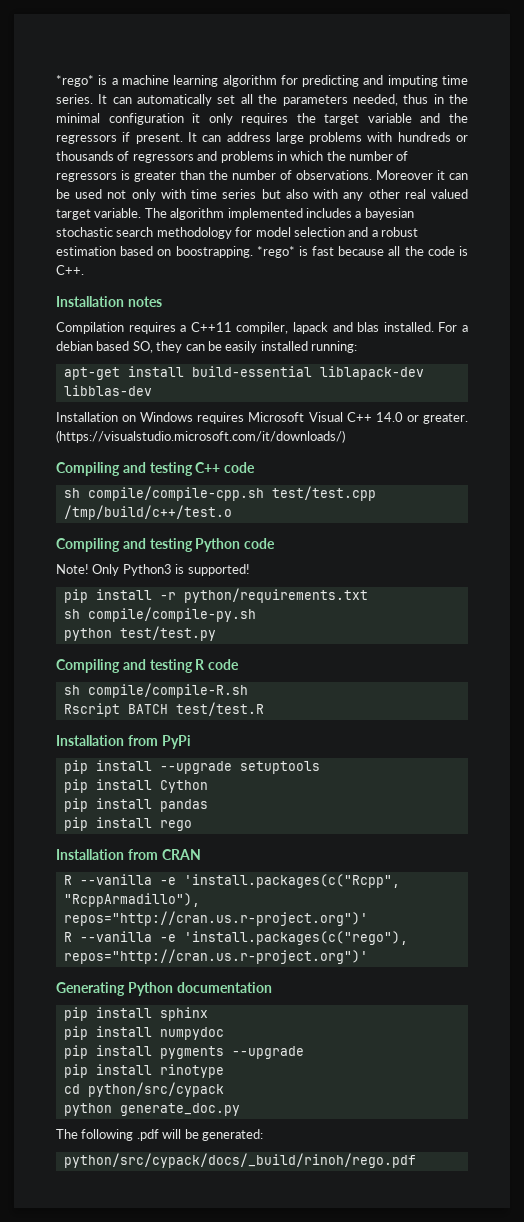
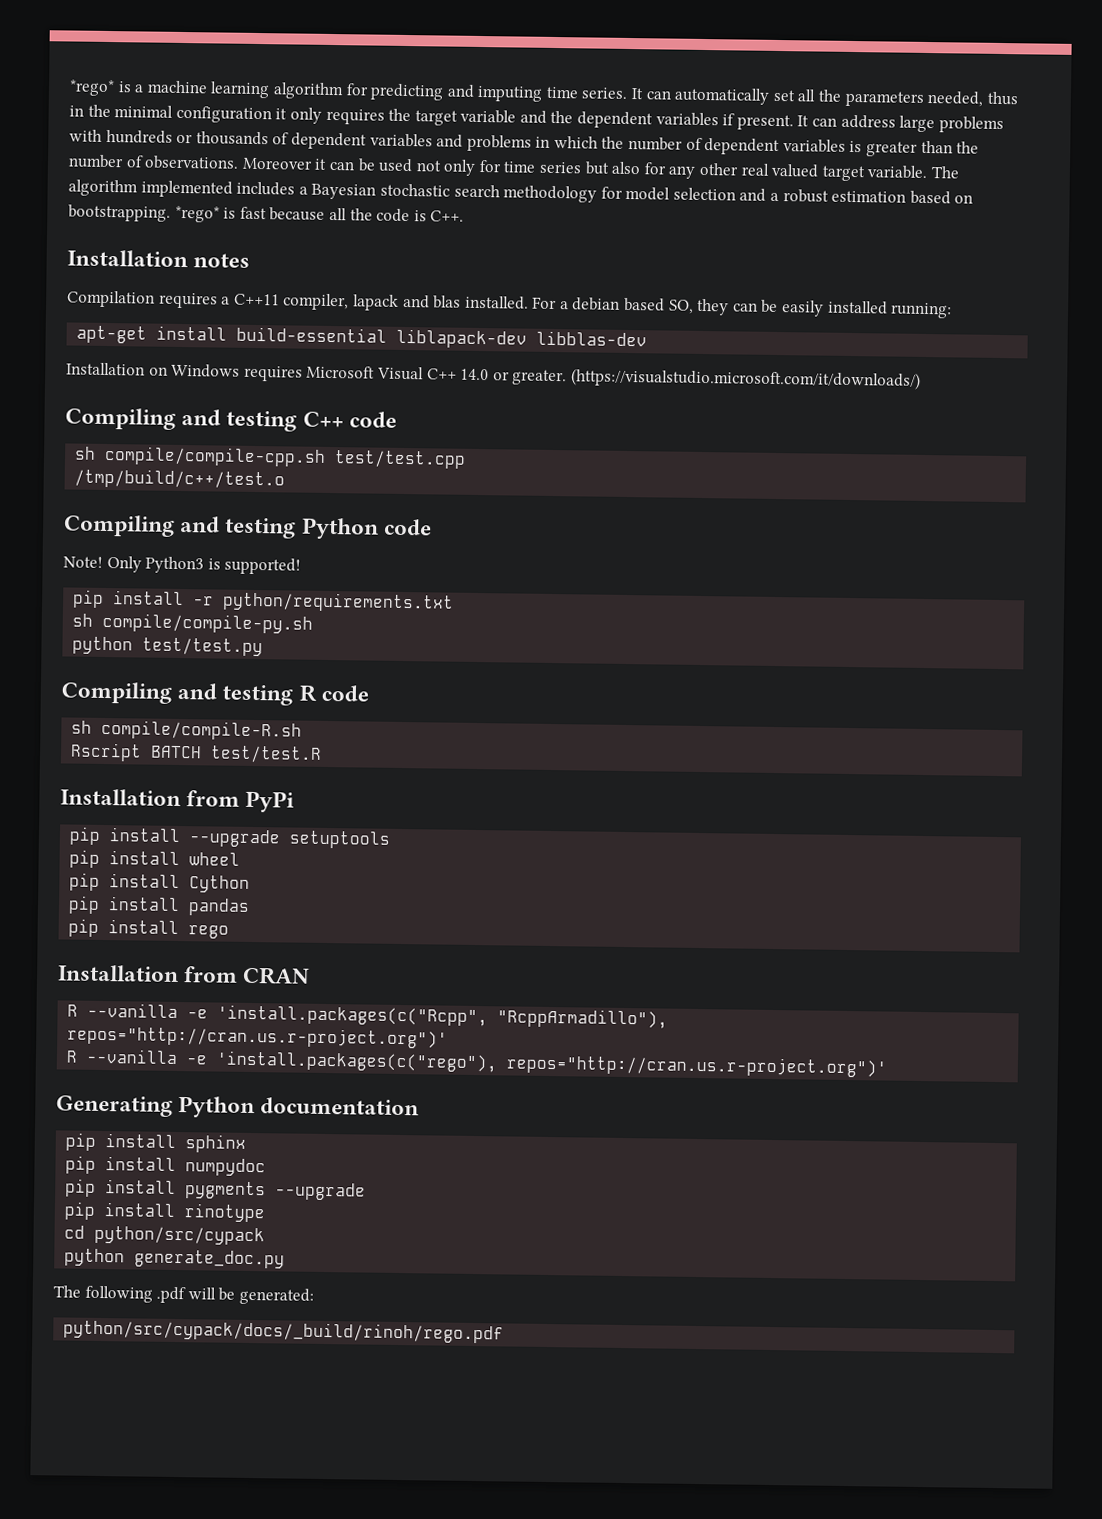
[56,135,117,144] regressors -> [577,111,719,129] dependent variables
[132,154,194,163] regressors -> [290,132,433,150] dependent variables
[56,173,117,182] regressors -> [704,138,846,156] dependent variables
[160,189,186,199] with -> [478,159,502,173] for
[313,189,339,199] with -> [643,162,667,175] for
[364,208,414,220] bayesian -> [311,183,377,200] Bayesian
[175,246,253,258] boostrapping. -> [68,204,171,222] bootstrapping.
(320, 767) none -> [69,849,241,868] // pip install wheel

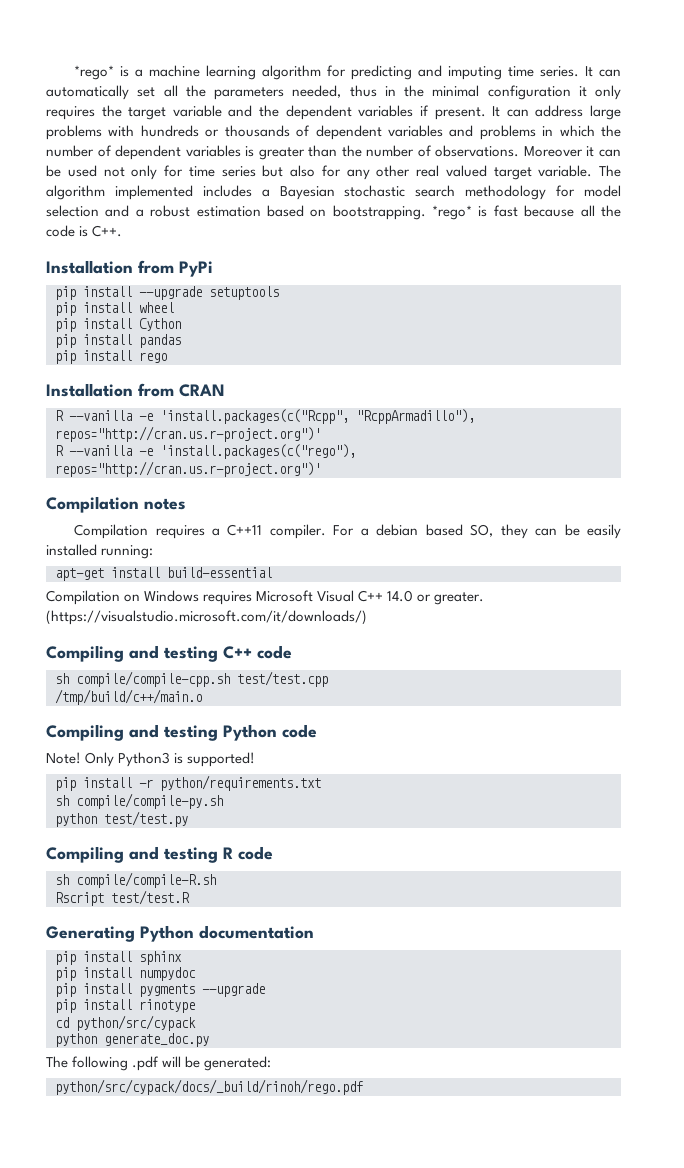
[67,249,251,268] [67,290,953,319] [76,325,648,349] [66,362,921,390] [65,407,397,432] [74,445,467,469] [74,468,286,490] [63,514,432,540] [63,556,302,575] [72,589,455,613] [72,612,314,634] [72,636,264,657] [61,681,369,706] [71,719,303,741] [70,742,323,763] // Installation notes // Compilation requires a C++11 compiler, lapack and blas installed. For a debian based SO, they can be easily installed running: // apt-get install build-essential liblapack-dev libblas-dev // Installation on Windows requires Microsoft Visual C++ 14.0 or greater. (https://visualstudio.microsoft.com/it/downloads/) // Compiling and testing C++ code // sh compile/compile-cpp.sh test/test.cpp // /tmp/build/c++/test.o // Compiling and testing Python code // Note! Only Python3 is supported! // pip install -r python/requirements.txt // sh compile/compile-py.sh // python test/test.py // Compiling and testing R code // sh compile/compile-R.sh // Rscript BATCH test/test.R -> (123, 231) none
(888, 1066) none -> [46,496,186,513] [74,524,622,539] [46,544,154,559] [55,567,272,581] [46,590,485,605] [46,610,367,625] [46,645,292,662] [55,671,328,687] [55,689,202,705] [46,724,317,741] [46,752,256,767] [55,775,321,791] [55,793,223,809] [55,811,188,827] [46,846,273,863] [55,872,216,888] [55,890,190,906] // Compilation notes // Compilation requires a C++11 compiler. For a debian based SO, they can be easily installed running: // apt-get install build-essential // Compilation on Windows requires Microsoft Visual C++ 14.0 or greater. (https://visualstudio.microsoft.com/it/downloads/) // Compiling and testing C++ code // sh compile/compile-cpp.sh test/test.cpp // /tmp/build/c++/main.o // Compiling and testing Python code // Note! Only Python3 is supported! // pip install -r python/requirements.txt // sh compile/compile-py.sh // python test/test.py // Compiling and testing R code // sh compile/compile-R.sh // Rscript test/test.R

